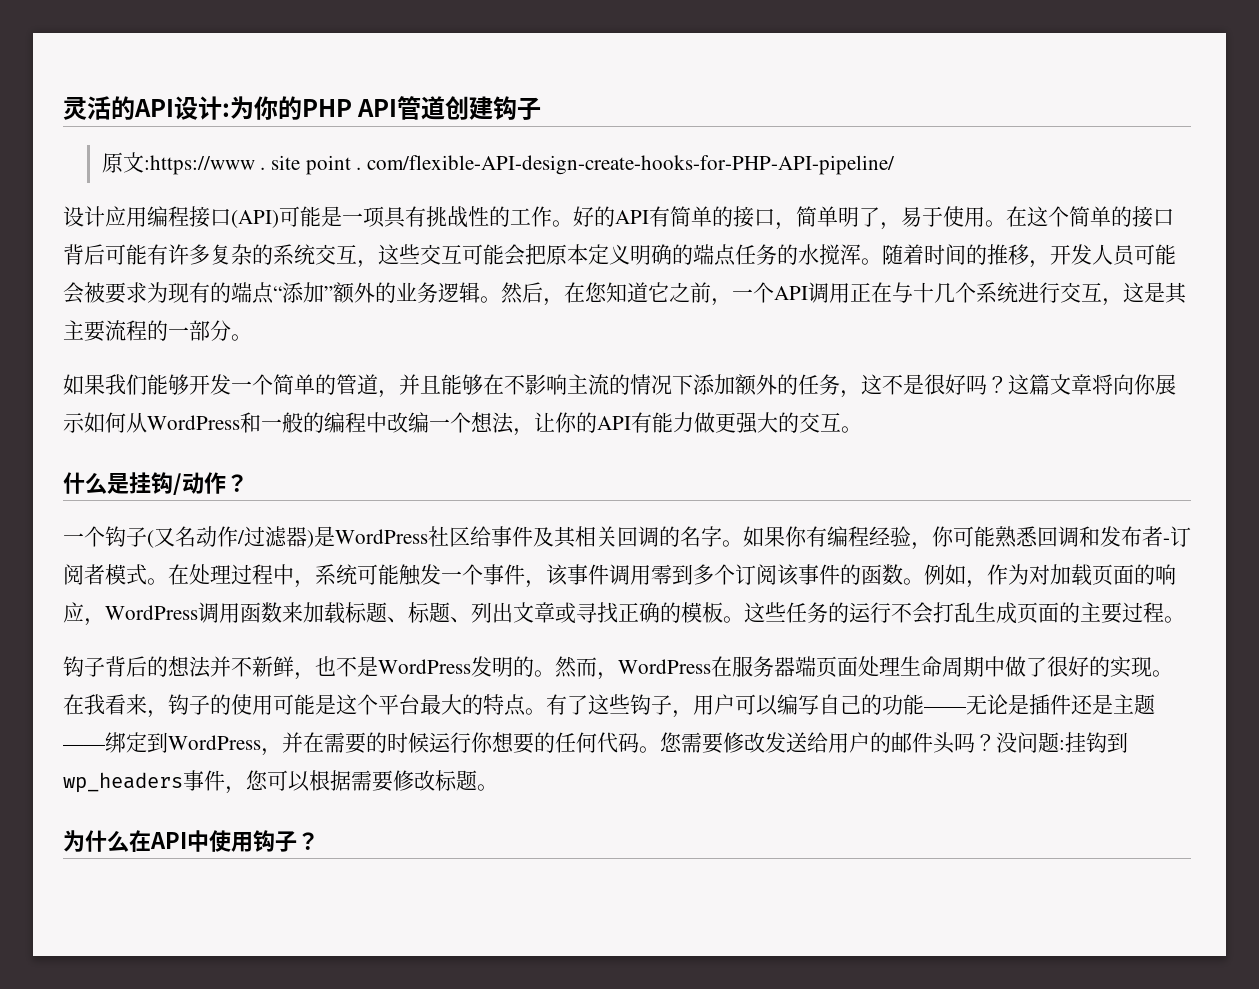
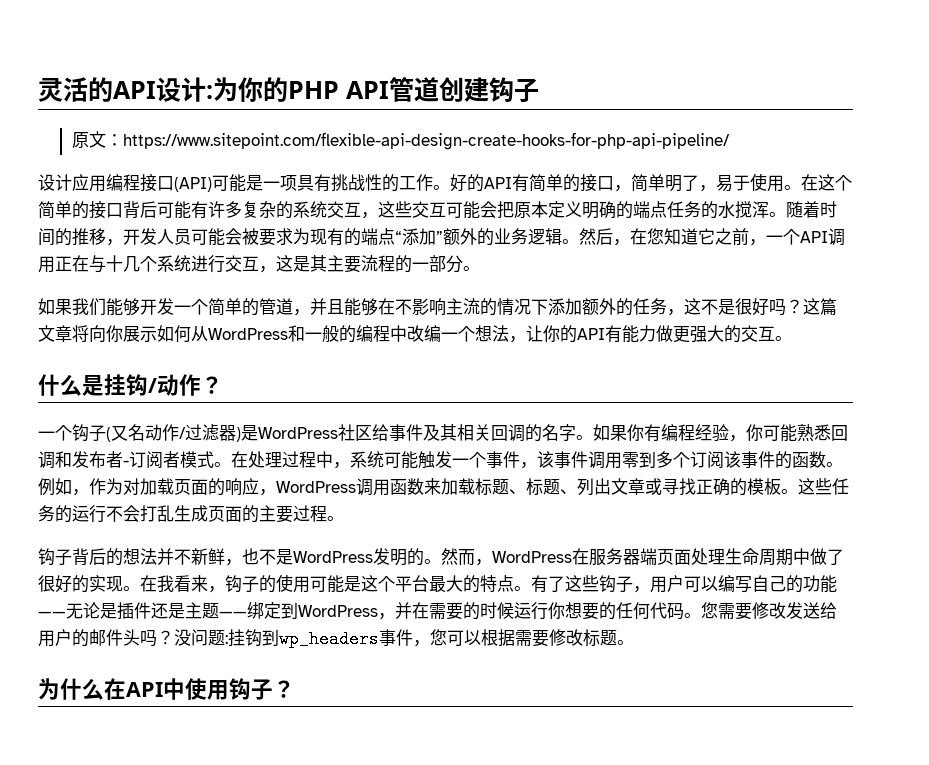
[143,155,896,175] :https://www . site point . com/flexible-API-design-create-hooks-for-PHP-API-pipeline/ -> [105,132,730,150] ：https://www.sitepoint.com/flexible-api-design-create-hooks-for-php-api-pipeline/

